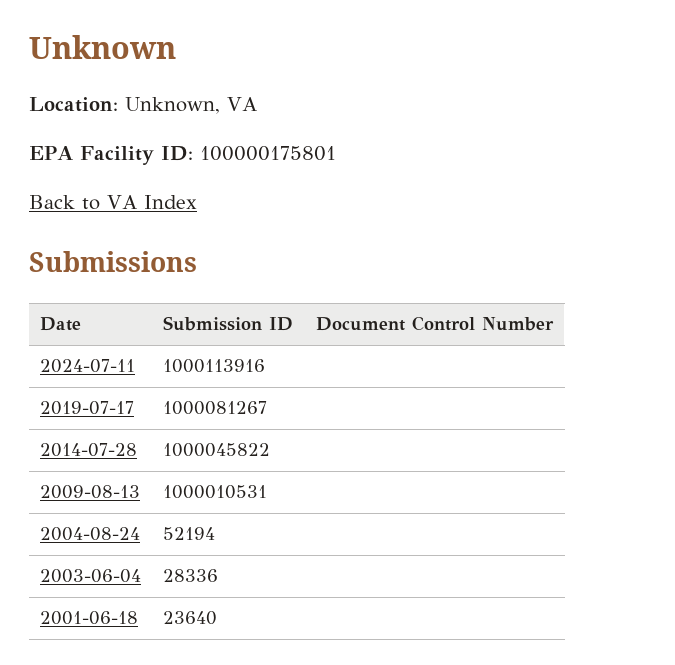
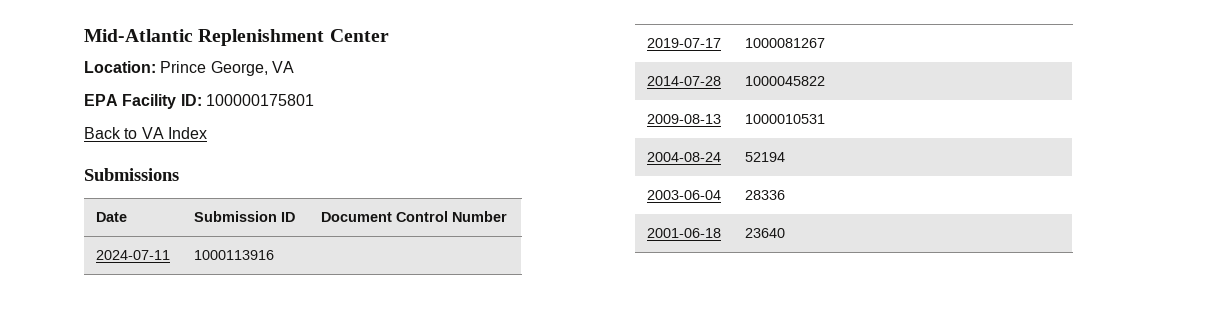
[29,35,176,59] Unknown -> [84,29,389,46] Mid-Atlantic Replenishment Center
[125,97,220,114] Unknown, -> [160,61,268,76] Prince George,

